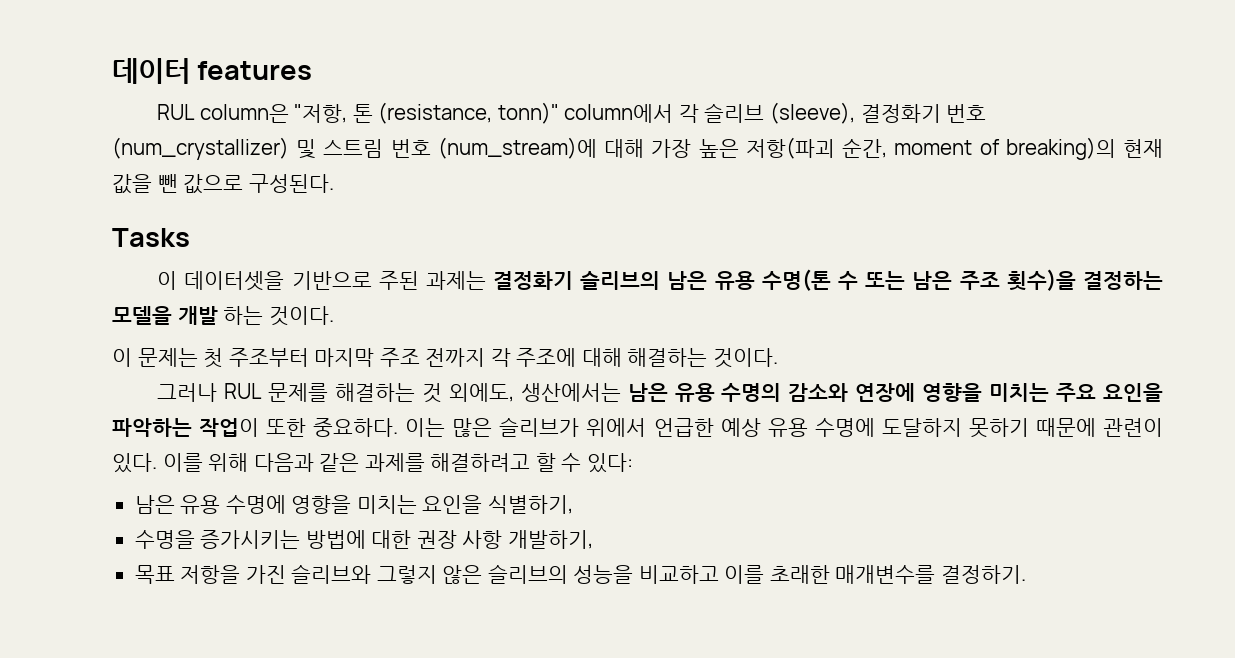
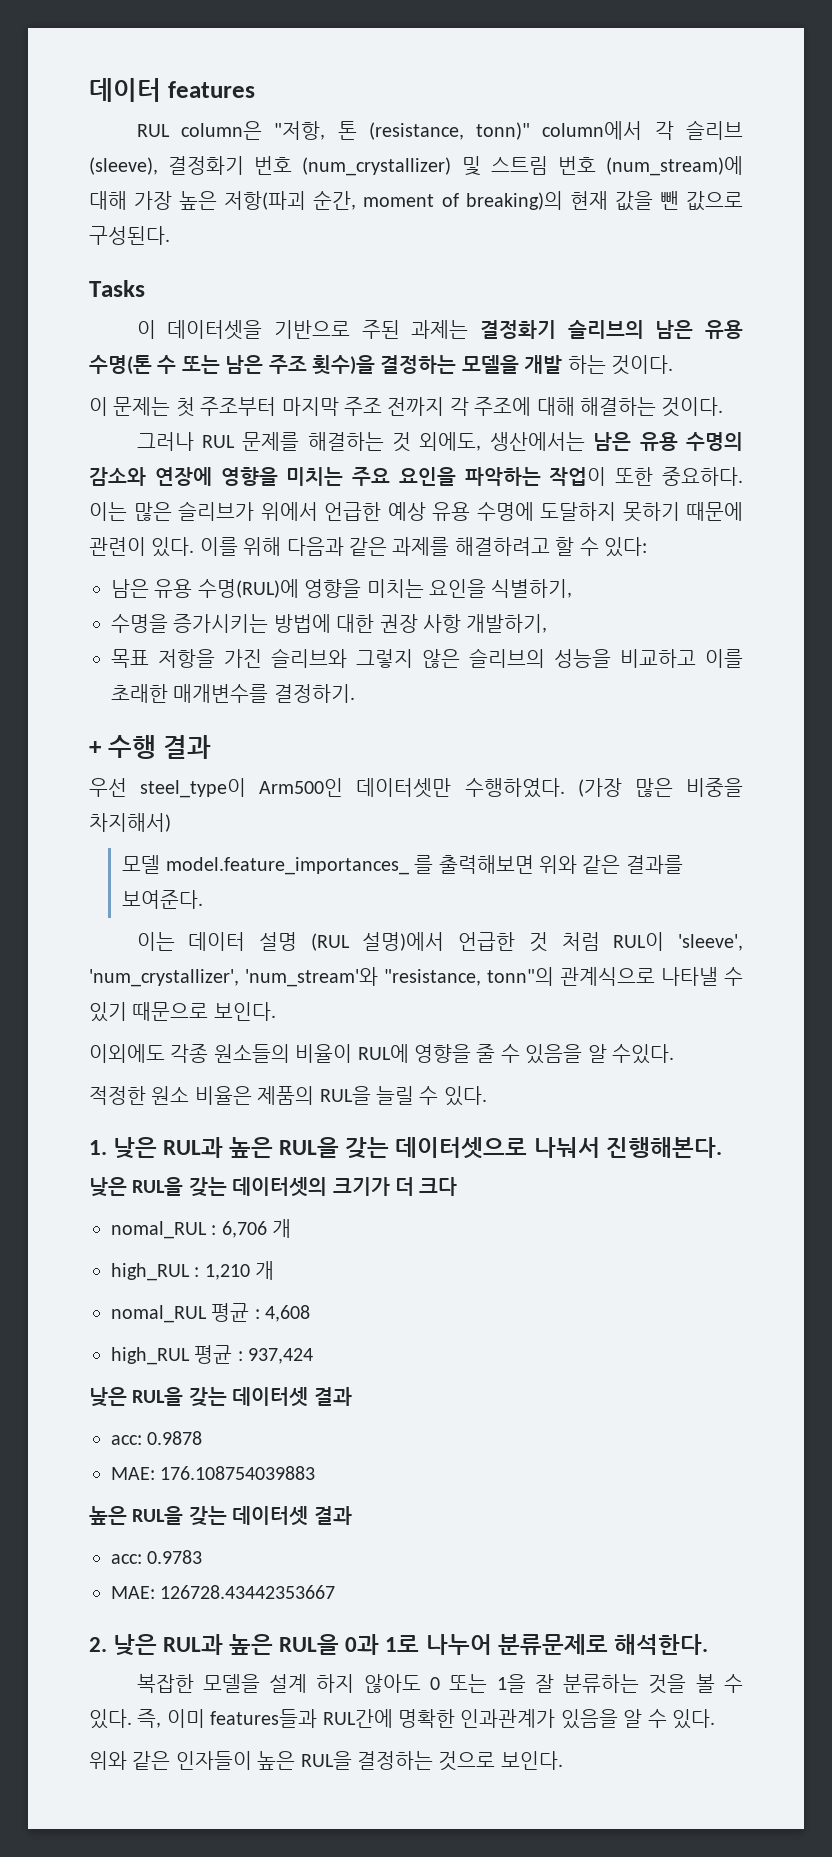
[225,495,286,514] 수명에 -> [197,579,299,598] 수명(RUL)에
(1026, 574) none -> [89,735,211,759] [89,778,743,798] [89,813,171,832] [122,855,683,875] [122,890,204,909] [136,932,743,952] [89,967,743,987] [89,1002,276,1022] [89,1044,674,1064] [89,1086,487,1106] [89,1137,722,1159] [89,1177,458,1197] [111,1219,292,1239] [111,1261,275,1281] [111,1303,311,1323] [111,1345,314,1365] [89,1387,352,1407] [111,1431,203,1445] [111,1466,316,1480] [89,1506,352,1526] [111,1550,203,1564] [111,1585,336,1599] [89,1634,708,1656] [136,1674,743,1694] [89,1709,715,1729] [89,1751,563,1771] // + 수행 결과 // 우선 steel_type이 Arm500인 데이터셋만 수행하였다. (가장 많은 비중을 차지해서) // 모델 model.feature_importances_ 를 출력해보면 위와 같은 결과를 보여준다. // 이는 데이터 설명 (RUL 설명)에서 언급한 것 처럼 RUL이 'sleeve', 'num_crystallizer', 'num_stream'와 "resistance, tonn"의 관계식으로 나타낼 수 있기 때문으로 보인다. // 이외에도 각종 원소들의 비율이 RUL에 영향을 줄 수 있음을 알 수있다. // 적정한 원소 비율은 제품의 RUL을 늘릴 수 있다. // 1. 낮은 RUL과 높은 RUL을 갖는 데이터셋으로 나눠서 진행해본다. // 낮은 RUL을 갖는 데이터셋의 크기가 더 크다 // nomal_RUL : 6,706 개 // high_RUL : 1,210 개 // nomal_RUL 평균 : 4,608 // high_RUL 평균 : 937,424 // 낮은 RUL을 갖는 데이터셋 결과 // acc: 0.9878 // MAE: 176.108754039883 // 높은 RUL을 갖는 데이터셋 결과 // acc: 0.9783 // MAE: 126728.43442353667 // 2. 낮은 RUL과 높은 RUL을 0과 1로 나누어 분류문제로 해석한다. // 복잡한 모델을 설계 하지 않아도 0 또는 1을 잘 분류하는 것을 볼 수 있다. 즉, 이미 features들과 RUL간에 명확한 인과관계가 있음을 알 수 있다. // 위와 같은 인자들이 높은 RUL을 결정하는 것으로 보인다.

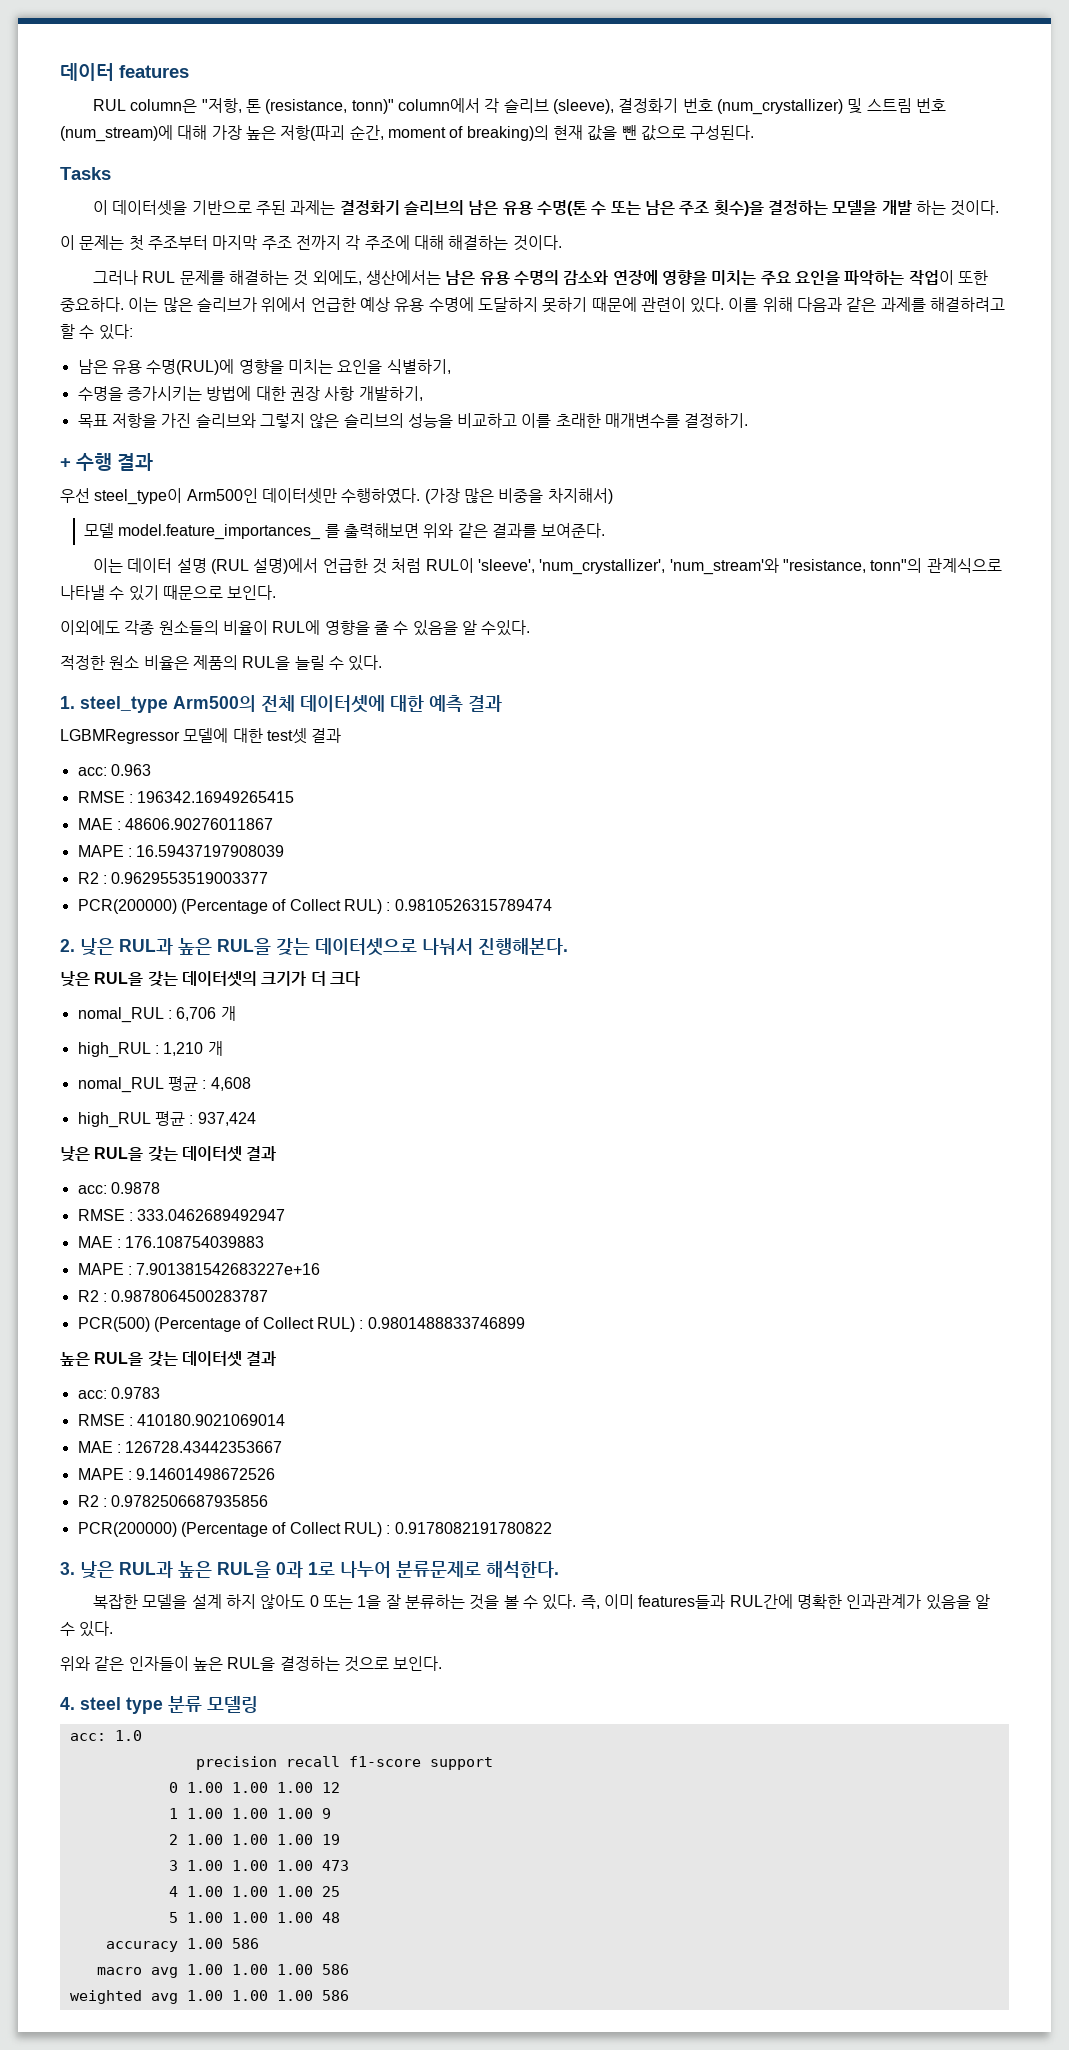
(107, 1147) none -> [80,695,502,713] [60,728,342,744] [77,764,151,776] [77,791,295,803] [77,818,274,830] [77,845,285,857] [77,872,269,884] [77,899,552,914] [60,939,75,952] steel_type Arm500의 전체 데이터셋에 대한 예측 결과 // LGBMRegressor 모델에 대한 test셋 결과 // acc: 0.963 // RMSE : 196342.16949265415 // MAE : 48606.90276011867 // MAPE : 16.59437197908039 // R2 : 0.9629553519003377 // PCR(200000) (Percentage of Collect RUL) : 0.9810526315789474 // 2.
[111,1466,316,1480] MAE: 176.108754039883 -> [77,1209,286,1221] [77,1236,265,1248] [77,1263,321,1275] [77,1290,269,1302] [77,1317,525,1332] RMSE : 333.0462689492947 // MAE : 176.108754039883 // MAPE : 7.901381542683227e+16 // R2 : 0.9878064500283787 // PCR(500) (Percentage of Collect RUL) : 0.9801488833746899
[111,1585,336,1599] [89,1637,107,1652] MAE: 126728.43442353667 // 2. -> [77,1414,286,1426] [77,1441,283,1453] [77,1468,276,1480] [77,1495,269,1507] [77,1522,552,1537] [60,1562,75,1575] RMSE : 410180.9021069014 // MAE : 126728.43442353667 // MAPE : 9.14601498672526 // R2 : 0.9782506687935856 // PCR(200000) (Percentage of Collect RUL) : 0.9178082191780822 // 3.
(563, 1760) none -> [60,1696,258,1714] [69,1730,142,1741] [195,1756,493,1770] [168,1782,340,1793] [168,1808,331,1819] [168,1834,340,1845] [168,1860,349,1871] [168,1886,340,1897] [168,1912,340,1923] [105,1938,259,1952] [96,1964,349,1978] [69,1990,349,2004] // 4. steel type 분류 모델링 // acc: 1.0 // precision recall f1-score support // 0 1.00 1.00 1.00 12 // 1 1.00 1.00 1.00 9 // 2 1.00 1.00 1.00 19 // 3 1.00 1.00 1.00 473 // 4 1.00 1.00 1.00 25 // 5 1.00 1.00 1.00 48 // accuracy 1.00 586 // macro avg 1.00 1.00 1.00 586 // weighted avg 1.00 1.00 1.00 586

